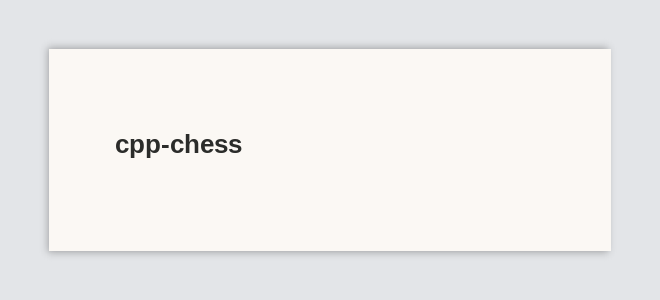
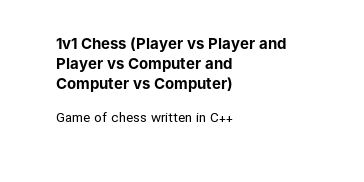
[115,134,242,158] cpp-chess -> [56,37,287,52] [56,58,233,72] [56,77,234,92] [56,112,233,122] 1v1 Chess (Player vs Player and Player vs Computer and Computer vs Computer) // Game of chess written in C++

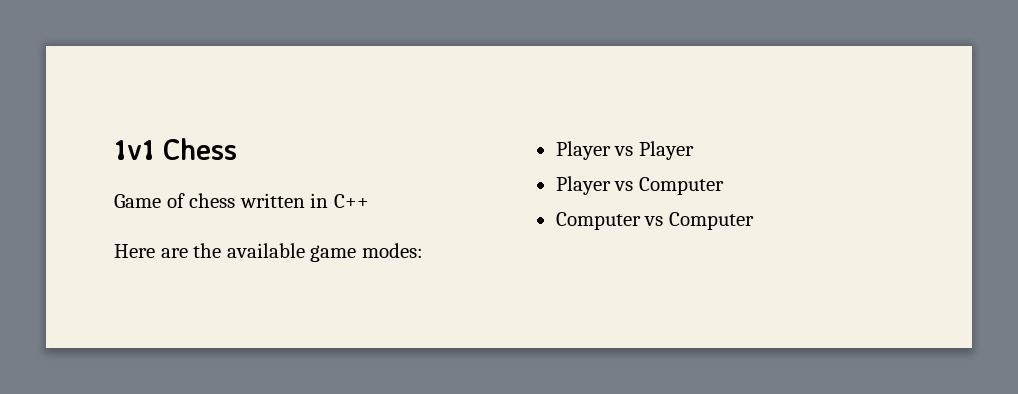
[130,37,287,52] [56,58,233,72] [56,77,234,92] (Player vs Player and Player vs Computer and Computer vs Computer) -> (237, 149) none
(233, 117) none -> [114,243,423,262] [555,141,694,160] [555,176,724,195] [555,212,754,230] // Here are the available game modes: // Player vs Player // Player vs Computer // Computer vs Computer

